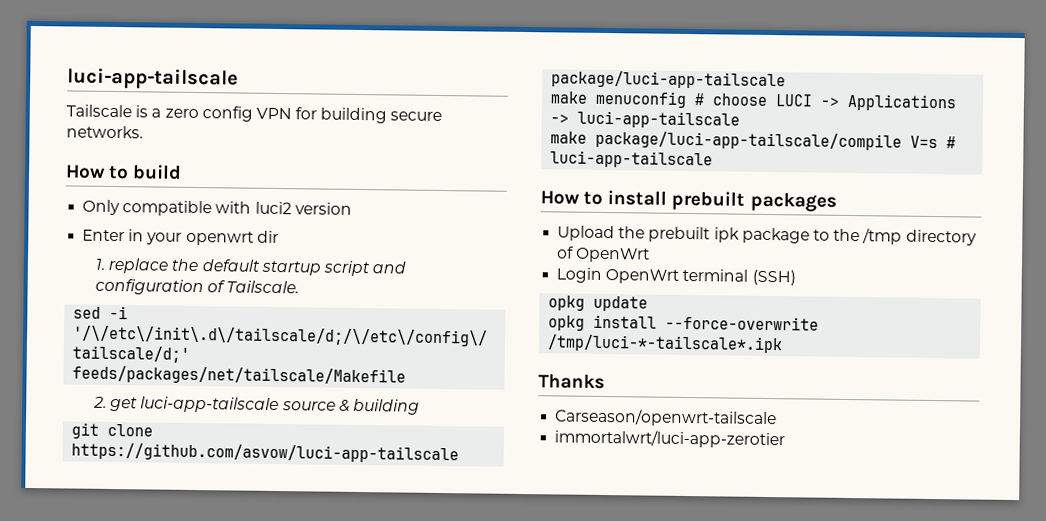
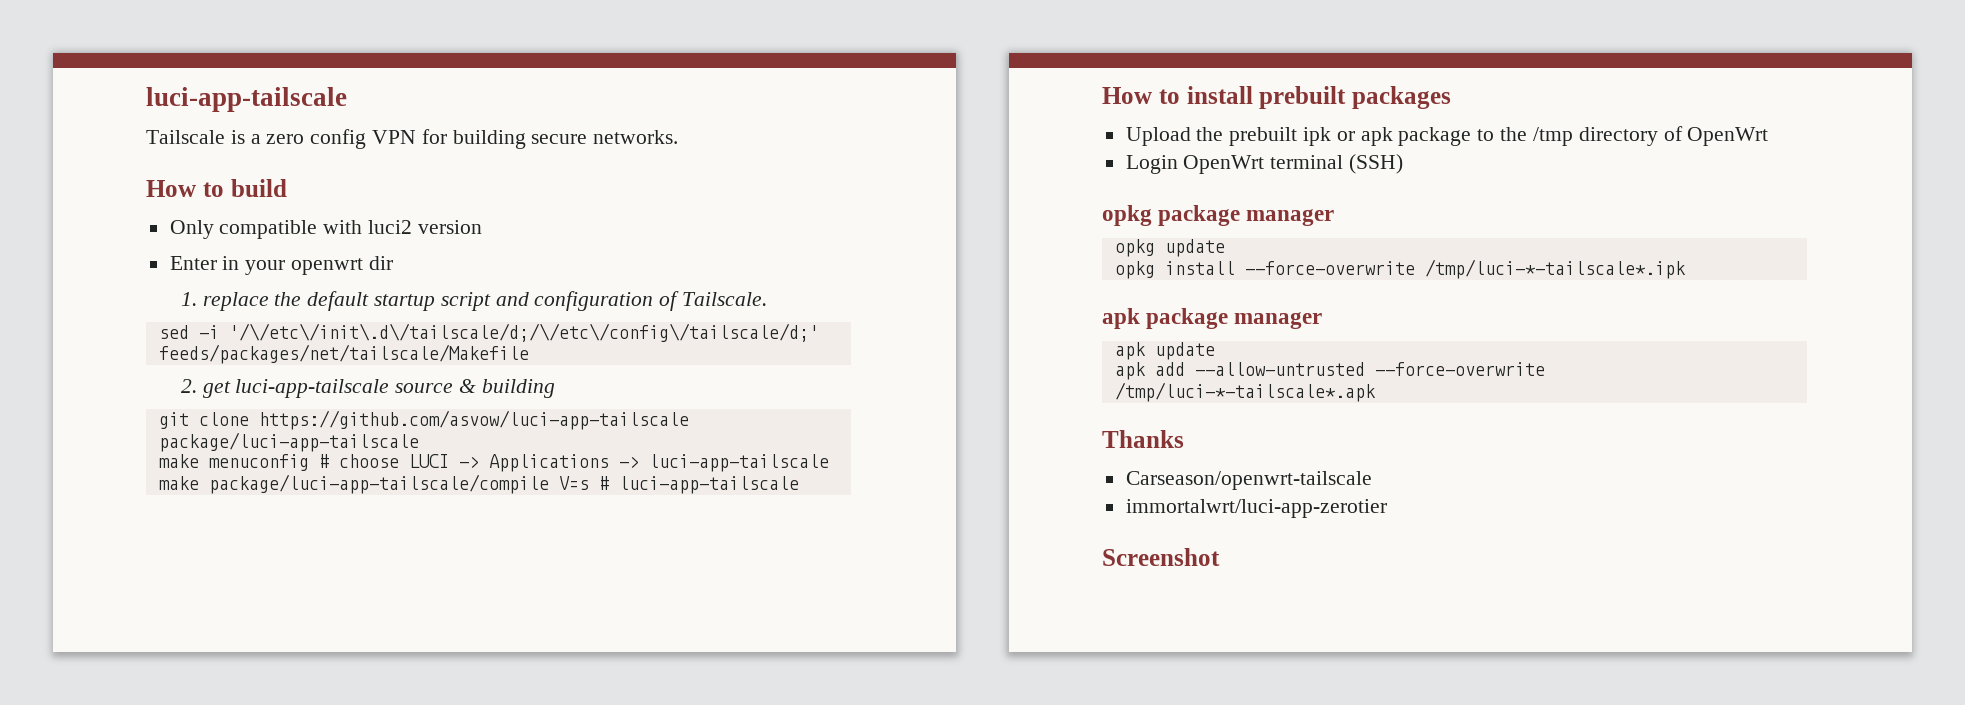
(740, 235) none -> [1336,127,1393,146] or apk
(796, 277) none -> [1102,205,1335,226] // opkg package manager
(784, 344) none -> [1102,308,1323,329] [1114,342,1215,360] [1114,362,1545,380] [1114,382,1376,402] // apk package manager // apk update // apk add --allow-untrusted --force-overwrite /tmp/luci-*-tailscale*.apk
(786, 439) none -> [1102,548,1220,566] // Screenshot

